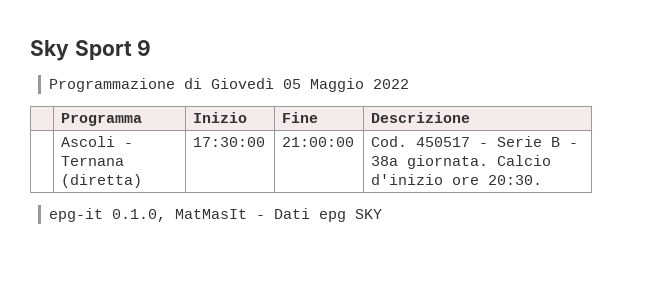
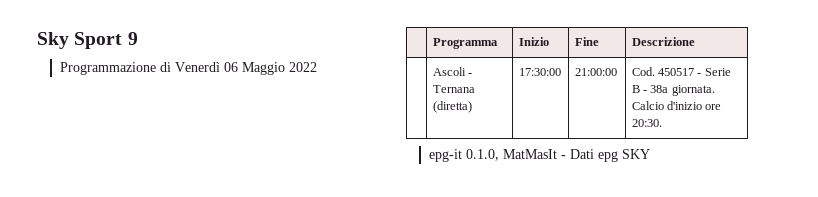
[210,78,301,89] Giovedì 05 -> [174,62,238,72] Venerdì 06

